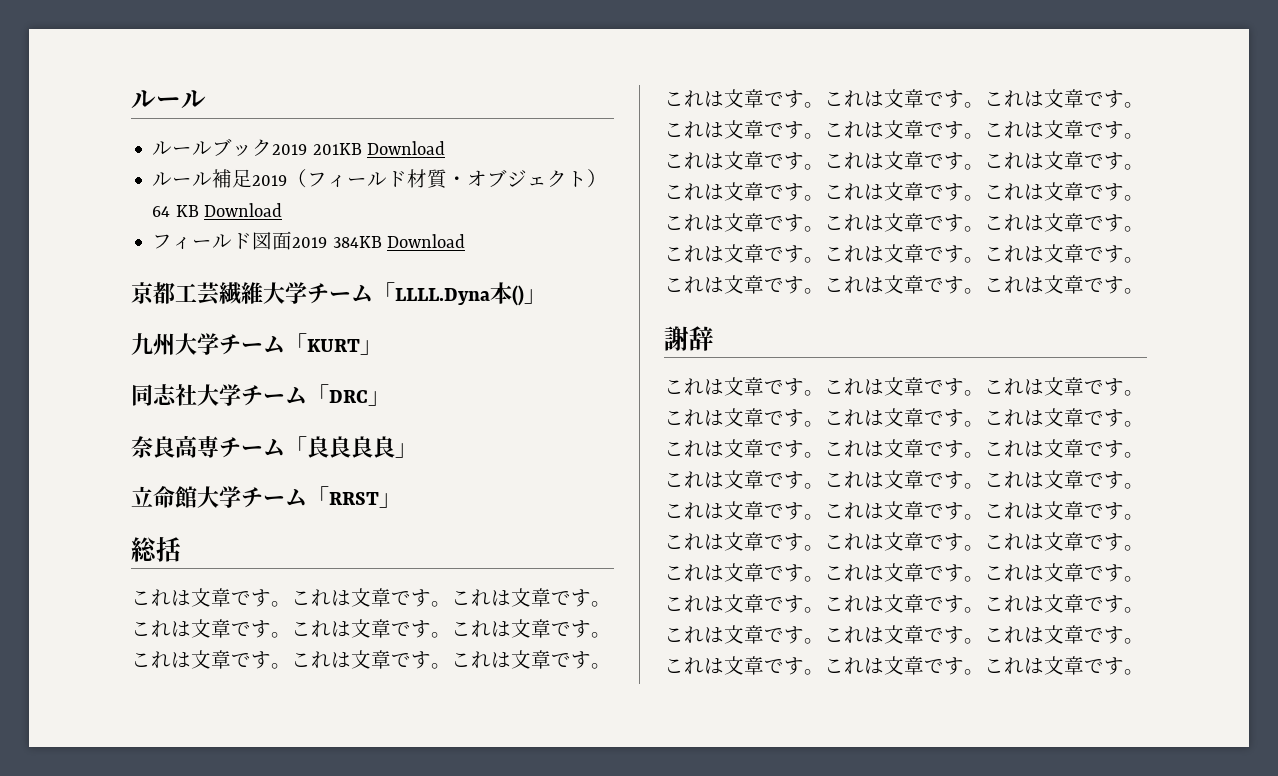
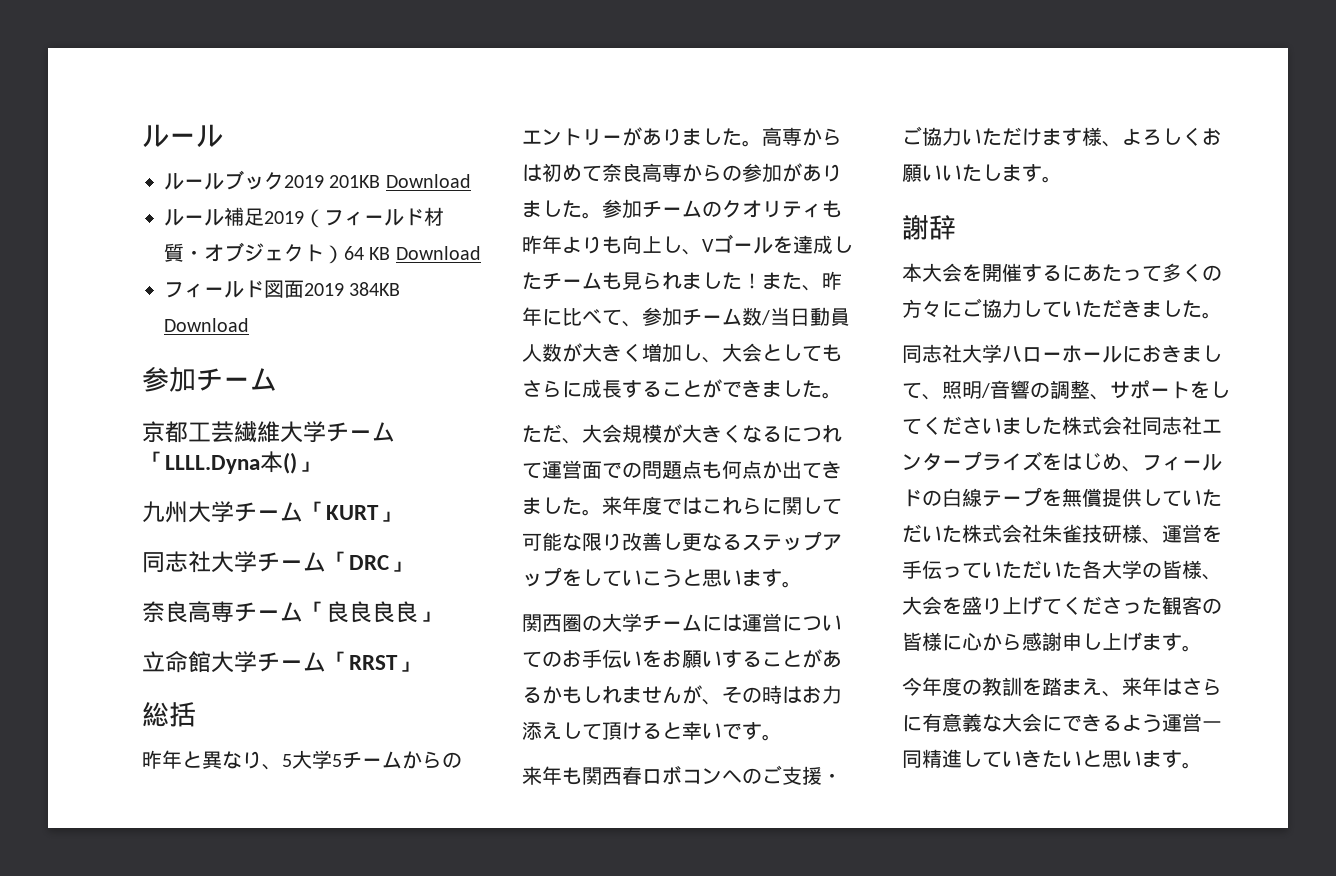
(465, 241) none -> [142,367,277,392] // 参加チーム
[131,588,611,607] [131,619,611,638] [131,650,611,669] [664,89,1144,108] [664,120,1144,139] [664,151,1144,170] [664,182,1144,201] [664,213,1144,232] [664,244,1144,263] [664,275,1144,294] [664,326,714,351] [664,377,1144,396] [664,408,1144,427] [664,439,1144,458] [664,470,1144,489] [664,501,1144,520] [664,532,1144,551] [664,563,1144,582] [664,594,1144,613] [664,625,1144,644] [664,656,1104,675] これは文章です。これは文章です。これは文章です。これは文章です。これは文章です。これは文章です。これは文章です。これは文章です。これは文章です。これは文章です。これは文章です。これは文章です。これは文章です。これは文章です。これは文章です。これは文章です。これは文章です。これは文章です。これは文章です。これは文章です。これは文章です。これは文章です。これは文章です。これは文章です。これは文章です。これは文章です。これは文章です。これは文章です。これは文章です。これは文章です。 // 謝辞 // これは文章です。これは文章です。これは文章です。これは文章です。これは文章です。これは文章です。これは文章です。これは文章です。これは文章です。これは文章です。これは文章です。これは文章です。これは文章です。これは文章です。これは文章です。これは文章です。これは文章です。これは文章です。これは文章です。これは文章です。これは文章です。これは文章です。これは文章です。これは文章です。これは文章です。これは文章です。これは文章です。これは文章です。これは文章です。これは文章で -> [142,750,462,770] [522,127,842,147] [522,163,842,183] [522,199,842,219] [522,234,853,255] [522,271,842,291] [522,307,850,327] [522,343,842,363] [522,379,842,399] [522,424,842,444] [522,460,842,479] [522,496,842,516] [522,531,842,551] [522,567,802,588] [522,613,842,632] [522,649,842,668] [522,685,842,705] [522,721,782,741] [522,765,842,785] [902,126,1222,147] [902,164,1062,183] [902,215,956,240] [902,263,1222,282] [902,298,1222,319] [902,344,1222,363] [902,380,1230,400] [902,416,1222,435] [902,451,1222,472] [902,487,1222,507] [902,524,1222,544] [902,560,1222,580] [902,596,1222,615] [902,632,1202,652] [902,677,1222,697] [902,713,1222,733] [902,749,1162,768] 昨年と異なり、5大学5チームからのエントリーがありました。高専からは初めて奈良高専からの参加がありました。参加チームのクオリティも昨年よりも向上し、Vゴールを達成したチームも見られました！また、昨年に比べて、参加チーム数/当日動員人数が大きく増加し、大会としてもさらに成長することができました。 // ただ、大会規模が大きくなるにつれて運営面での問題点も何点か出てきました。来年度ではこれらに関して可能な限り改善し更なるステップアップをしていこうと思います。 // 関西圏の大学チームには運営についてのお手伝いをお願いすることがあるかもしれませんが、その時はお力添えして頂けると幸いです。 // 来年も関西春ロボコンへのご支援・ご協力いただけます様、よろしくお願いいたします。 // 謝辞 // 本大会を開催するにあたって多くの方々にご協力していただきました。 // 同志社大学ハローホールにおきまして、照明/音響の調整、サポートをしてくださいました株式会社同志社エンタープライズをはじめ、フィールドの白線テープを無償提供していただいた株式会社朱雀技研様、運営を手伝っていただいた各大学の皆様、大会を盛り上げてくださった観客の皆様に心から感謝申し上げます。 // 今年度の教訓を踏まえ、来年はさらに有意義な大会にできるよう運営一同精進していきたいと思いま

